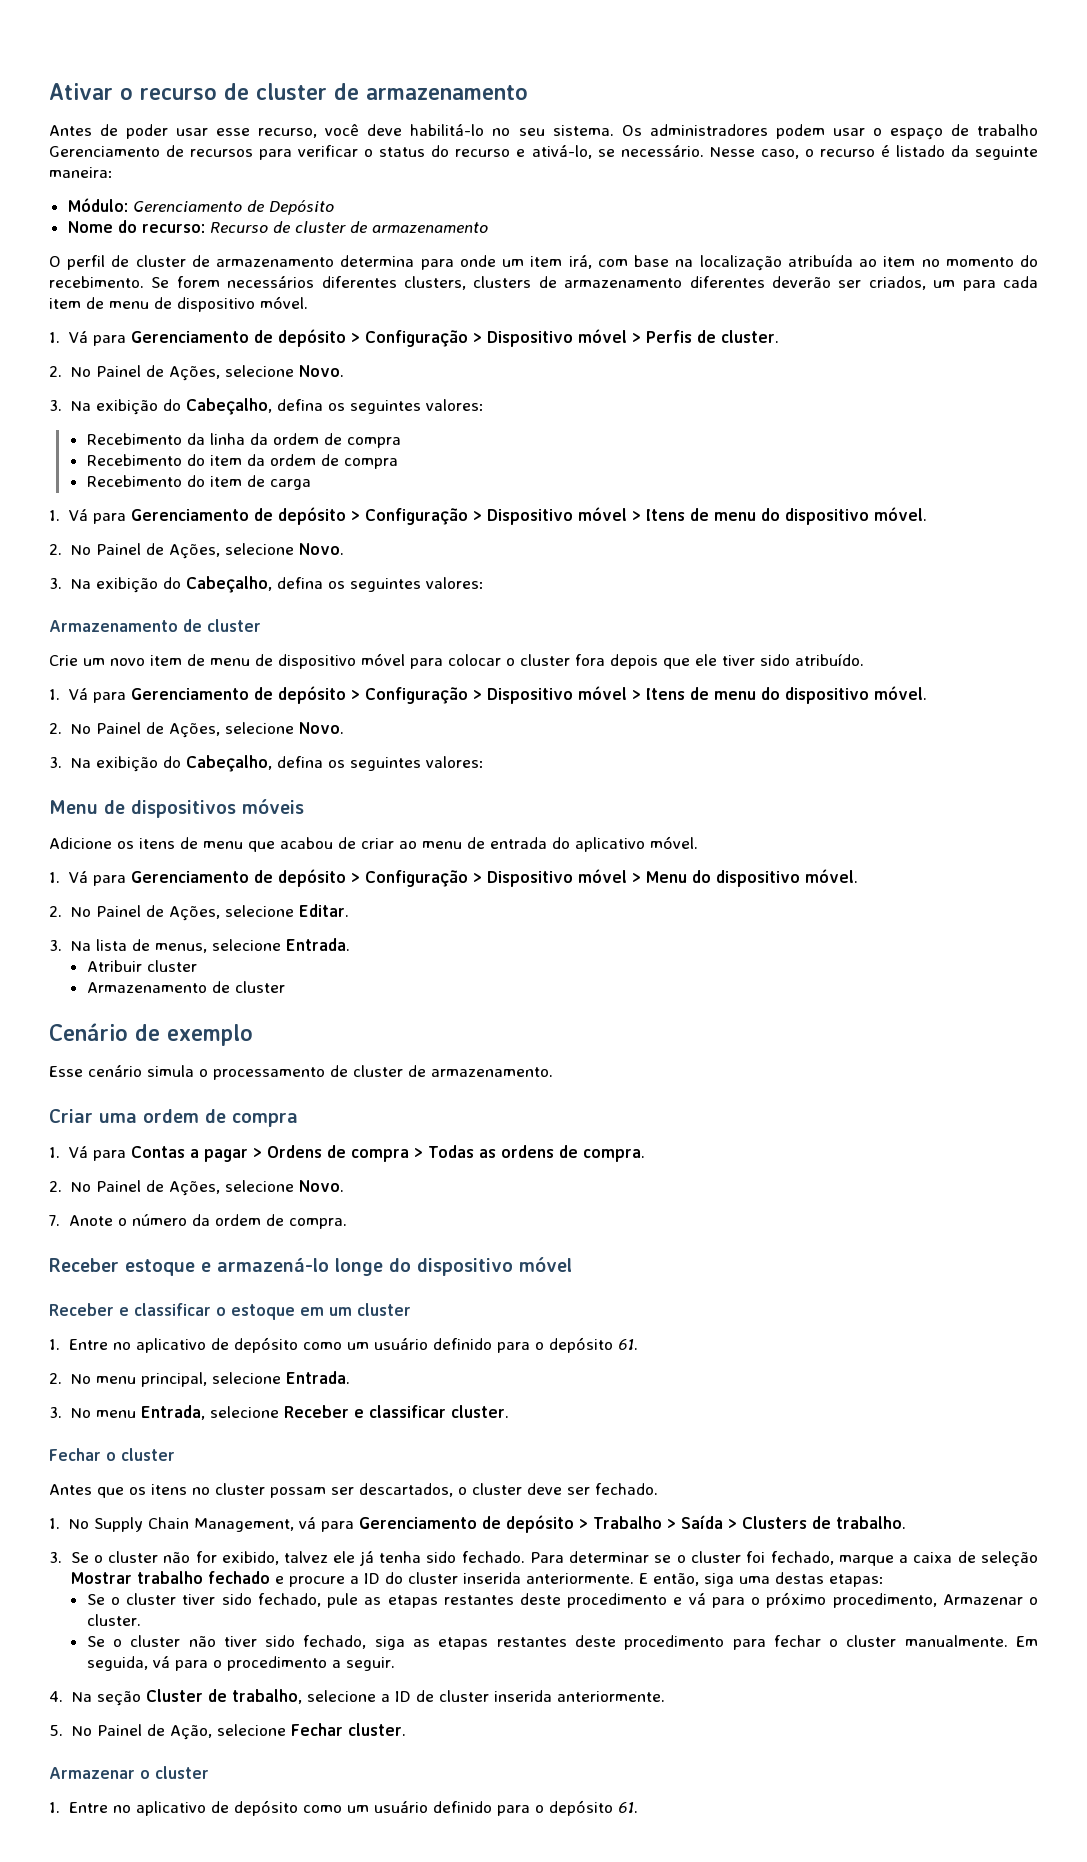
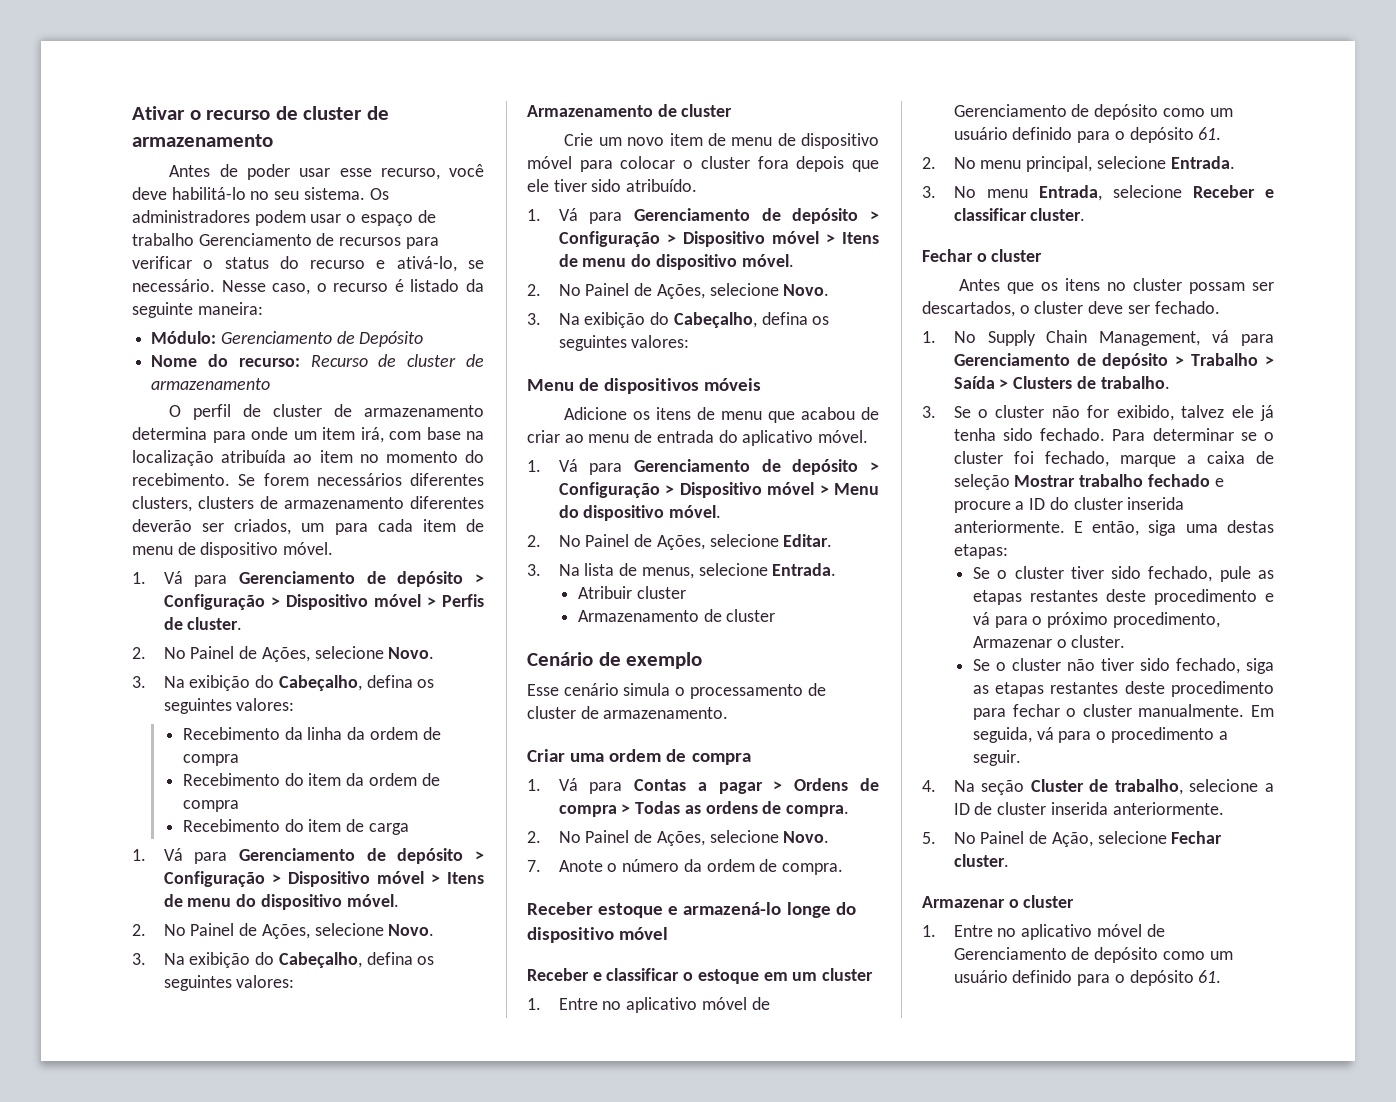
(206, 1345) none -> [701,997,770,1010] [953,104,1067,117] móvel de Gerenciamento
(206, 1808) none -> [1096,924,1165,937] [953,947,1067,960] móvel de Gerenciamento

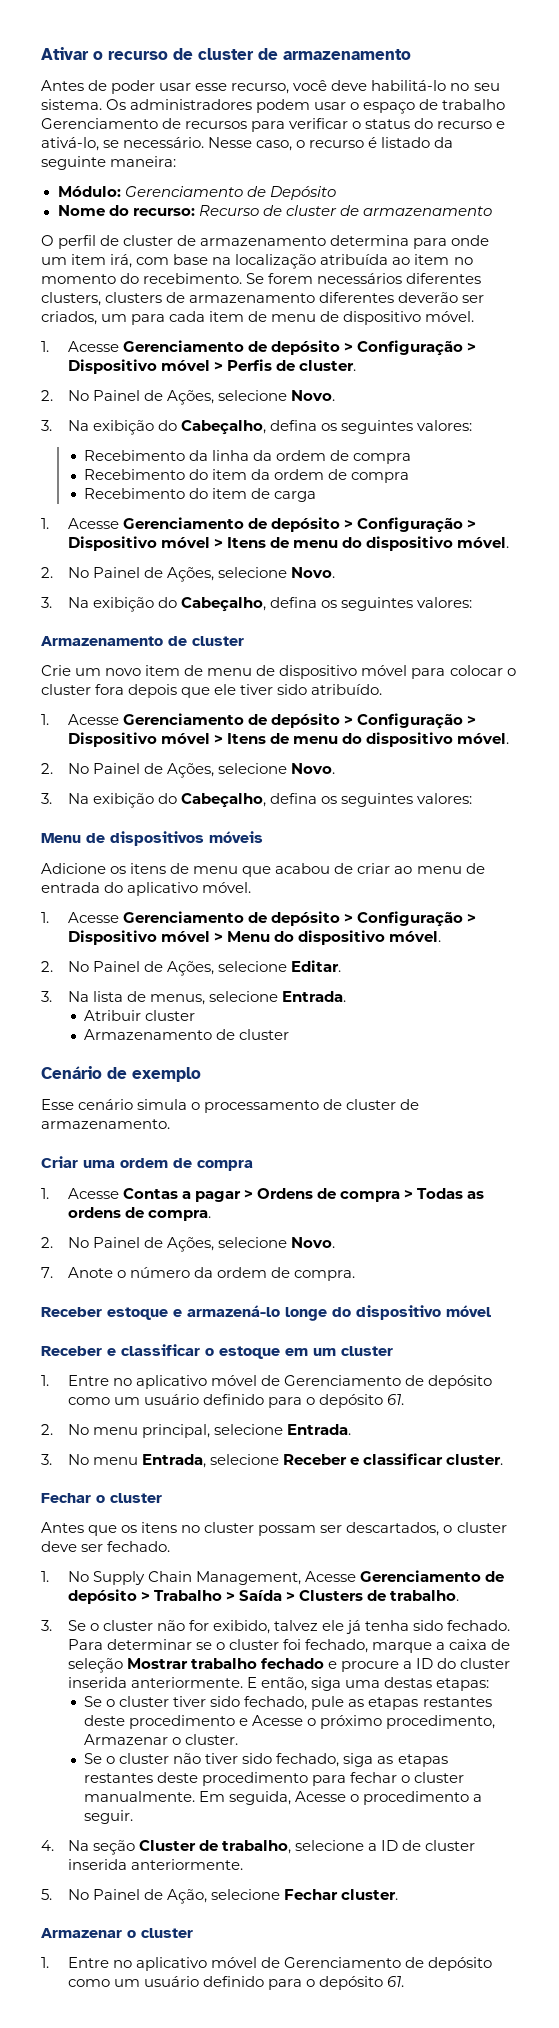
[163,571,228,587] Vá para -> [67,341,119,352] Acesse
[163,848,228,864] Vá para -> [67,518,119,529] Acesse
[558,208,623,224] Vá para -> [67,714,119,725] Acesse
[558,459,623,475] Vá para -> [67,912,119,923] Acesse
[558,778,623,794] Vá para -> [67,1188,119,1199] Acesse
[1212,330,1274,346] vá para -> [304,1571,356,1582] Acesse
[972,612,1028,628] vá para -> [252,1715,304,1726] Acesse
[1036,727,1092,743] vá para -> [295,1791,347,1802] Acesse

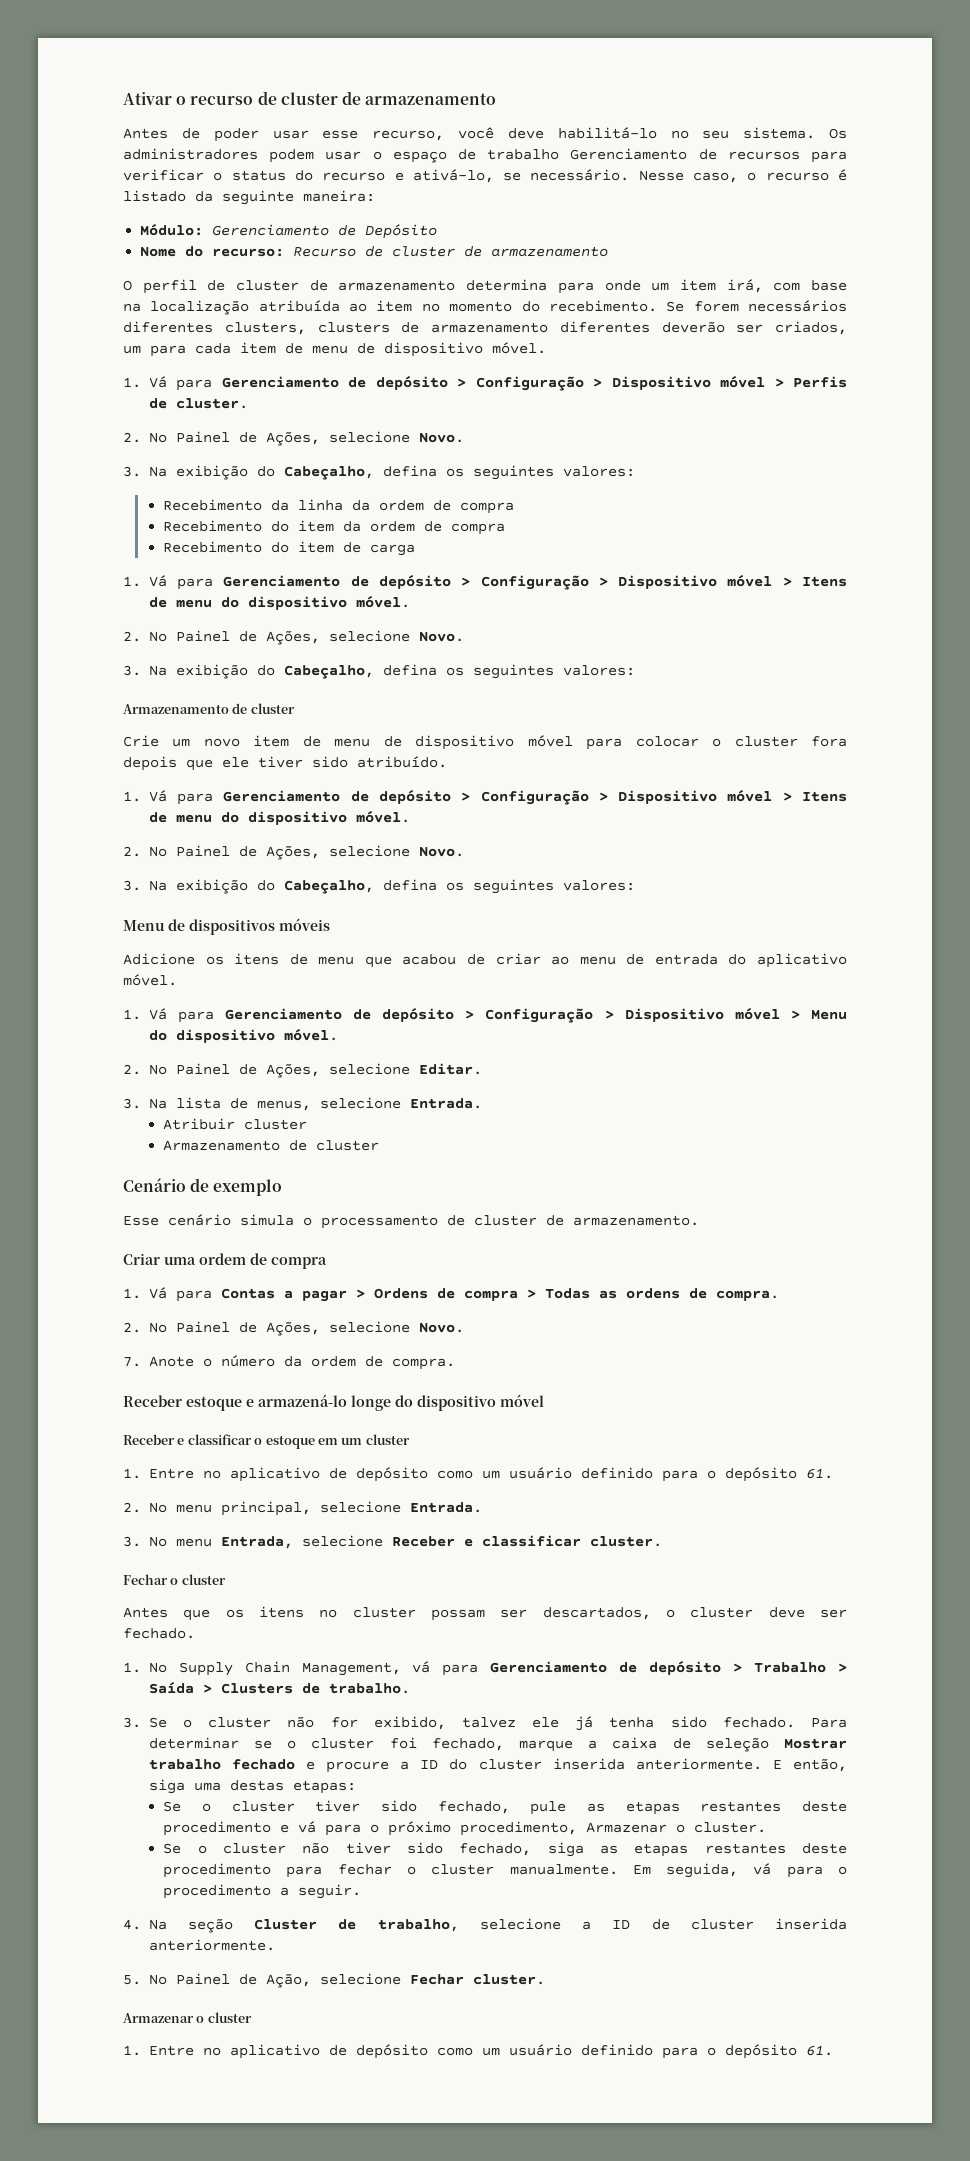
[67,341,119,352] Acesse -> [148,376,213,391] Vá para
[67,518,119,529] Acesse -> [148,575,214,590] Vá para
[67,714,119,725] Acesse -> [148,790,214,805] Vá para
[67,912,119,923] Acesse -> [148,1008,214,1023] Vá para
[67,1188,119,1199] Acesse -> [148,1287,212,1302] Vá para
[210,1375,401,1386] móvel de Gerenciamento -> (320, 1474) none
[304,1571,356,1582] Acesse -> [412,1661,479,1676] vá para
[252,1715,304,1726] Acesse -> [298,1821,362,1836] vá para
[295,1791,347,1802] Acesse -> [753,1863,823,1878] vá para
[210,1957,401,1968] móvel de Gerenciamento -> (320, 2051) none

